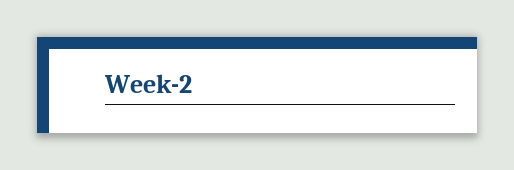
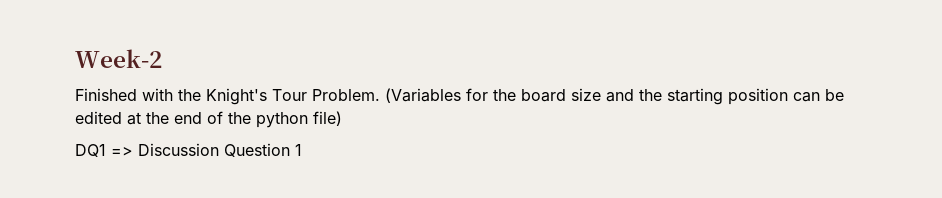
(192, 83) none -> [75,88,844,105] [75,111,342,128] [75,143,302,157] // Finished with the Knight's Tour Problem. (Variables for the board size and the starting position can be edited at the end of the python file) // DQ1 => Discussion Question 1

